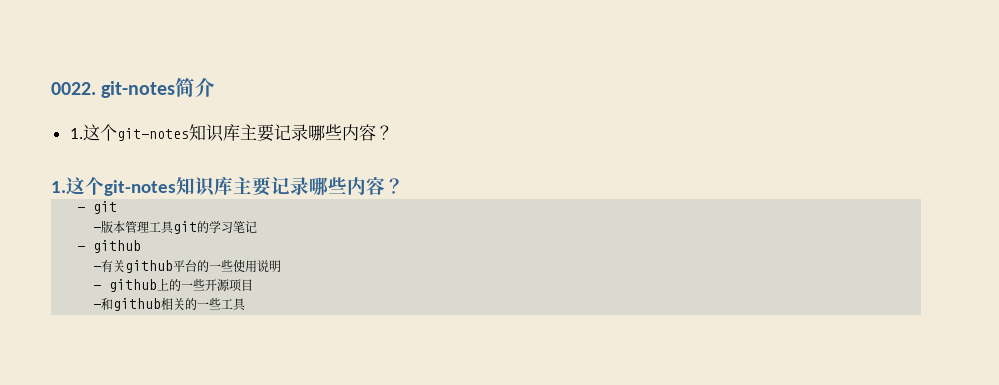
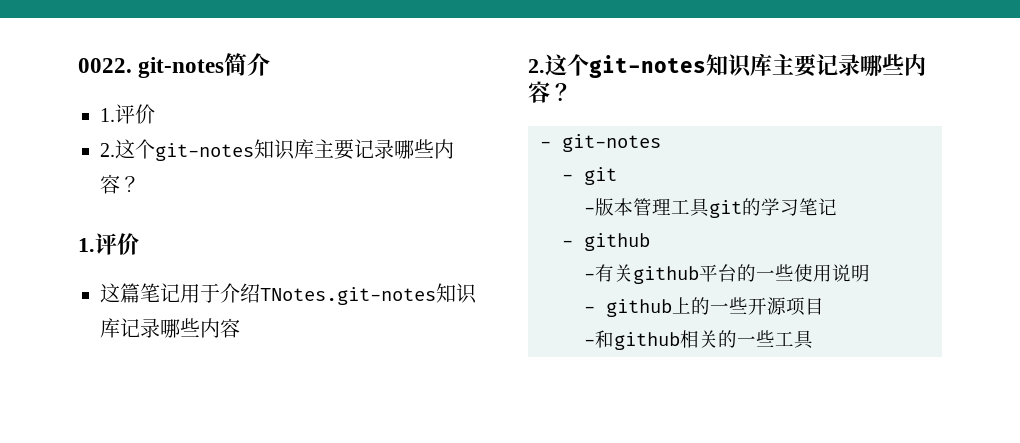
(83, 133) none -> [115,104,155,124] [100,143,115,157] 评价 // 2.
[66,176,404,197] 这个git-notes知识库主要记录哪些内容？ -> [95,233,139,255] [100,283,477,305] [100,318,240,338] [528,53,926,78] [528,81,572,103] [540,134,661,152] 评价 // 这篇笔记用于介绍TNotes.git-notes知识库记录哪些内容 // 2.这个git-notes知识库主要记录哪些内容？ // - git-notes

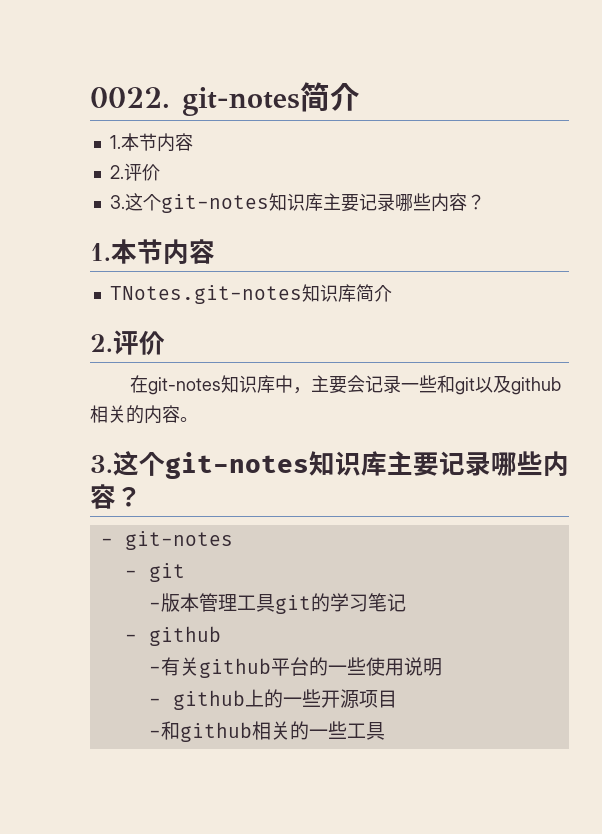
[115,104,155,124] [100,143,115,157] 评价 // 2. -> [120,133,193,152] [109,163,160,181] [109,195,125,209] 本节内容 // 2.评价 // 3.
[95,233,139,255] [100,283,477,305] [100,318,240,338] [528,59,545,73] 评价 // 这篇笔记用于介绍TNotes.git-notes知识库记录哪些内容 // 2. -> [111,239,215,265] [109,284,392,304] [90,330,165,355] [130,375,562,395] [90,405,198,424] [90,455,113,473] 本节内容 // TNotes.git-notes知识库简介 // 2.评价 // 在git-notes知识库中，主要会记录一些和git以及github相关的内容。 // 3.

